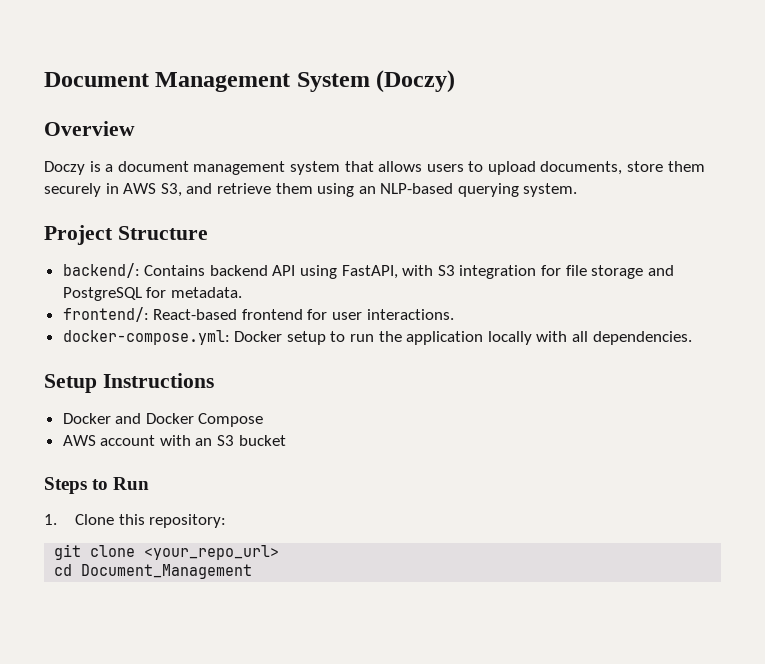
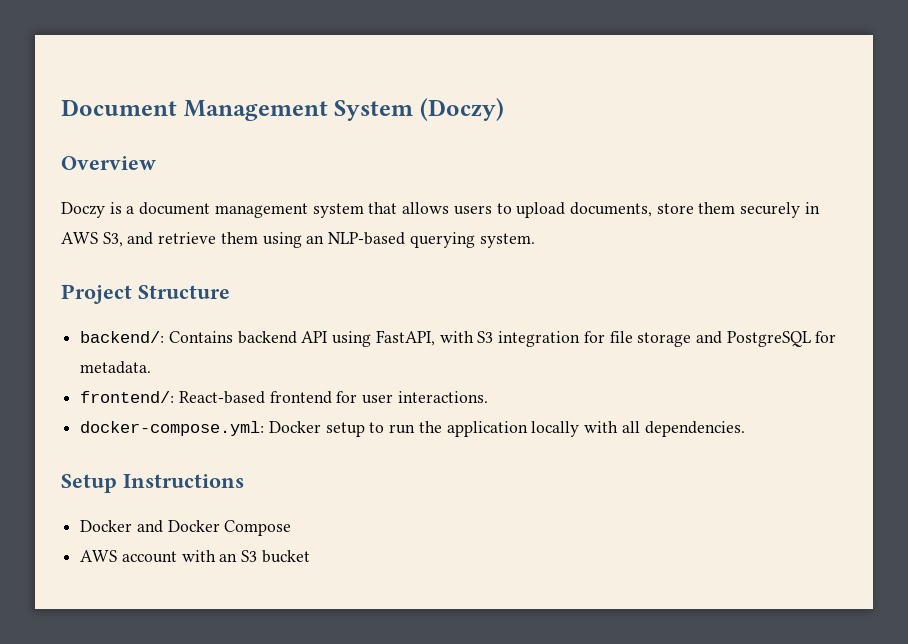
[44,477,150,494] [44,514,227,528] [54,544,280,560] [54,564,253,579] // Steps to Run // 1. Clone this repository: // git clone <your_repo_url> // cd Document_Management -> (310, 556) none

